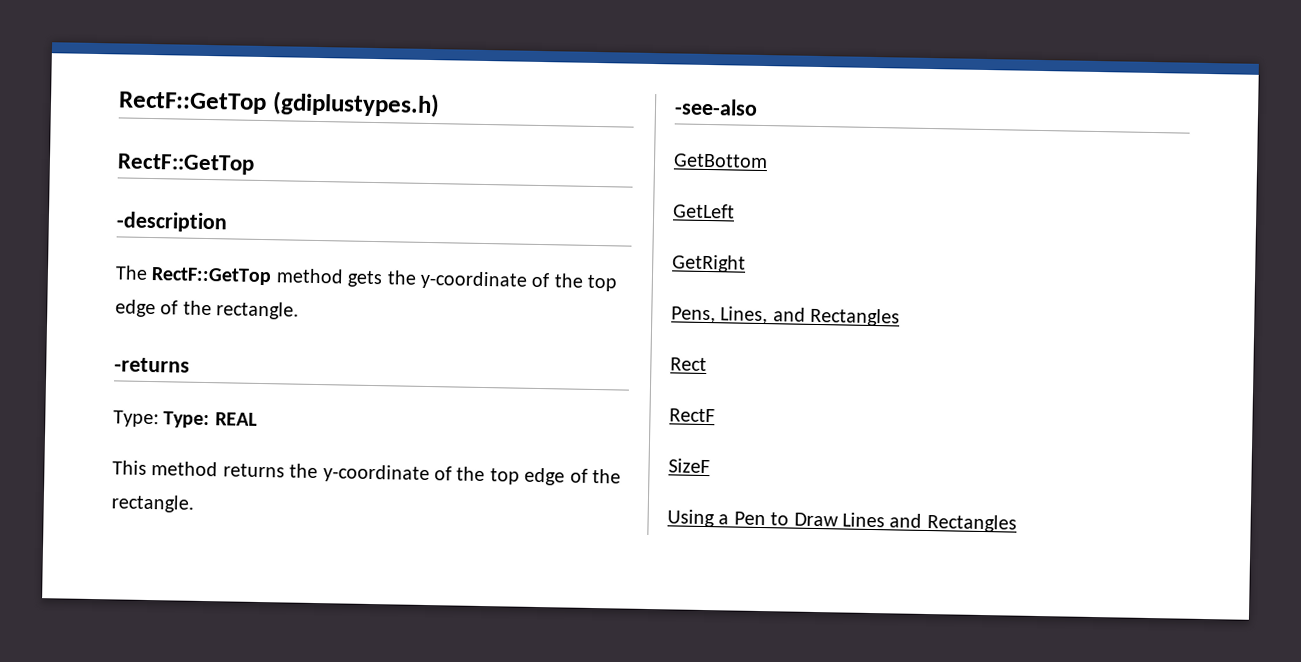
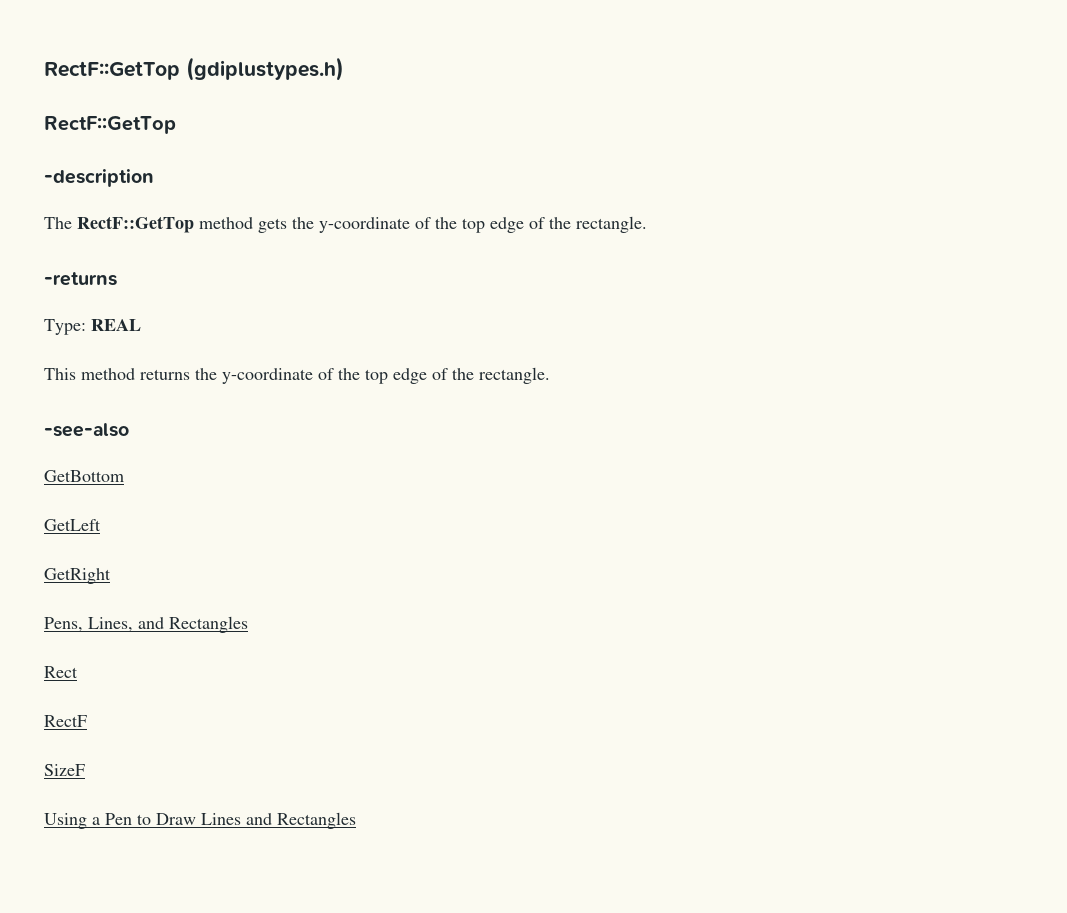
[163,411,211,429] Type: -> (86, 327) none

